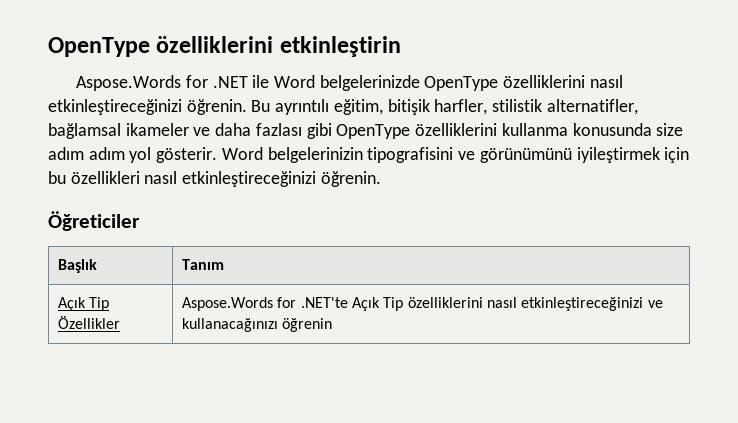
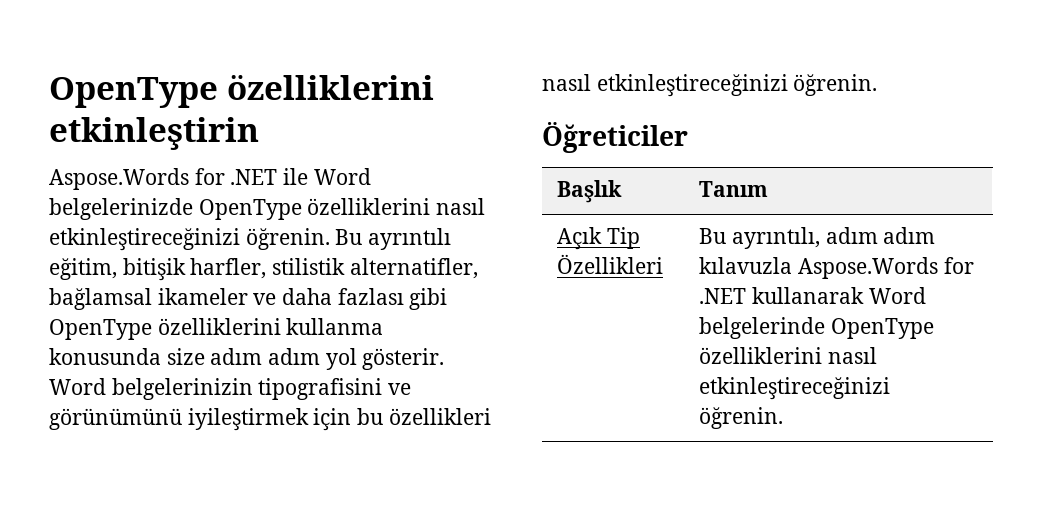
[58,316,121,329] [182,297,663,311] [182,318,333,332] Özellikler | Aspose.Words for .NET'te Açık Tip özelliklerini nasıl etkinleştireceğinizi ve kullanacağınızı öğrenin -> [557,254,664,274] [699,227,936,249] [699,257,974,279] [699,287,926,304] [699,317,935,339] [699,347,878,364] [699,377,891,400] [699,407,784,429] Özellikleri | Bu ayrıntılı, adım adım kılavuzla Aspose.Words for .NET kullanarak Word belgelerinde OpenType özelliklerini nasıl etkinleştireceğinizi öğrenin.

